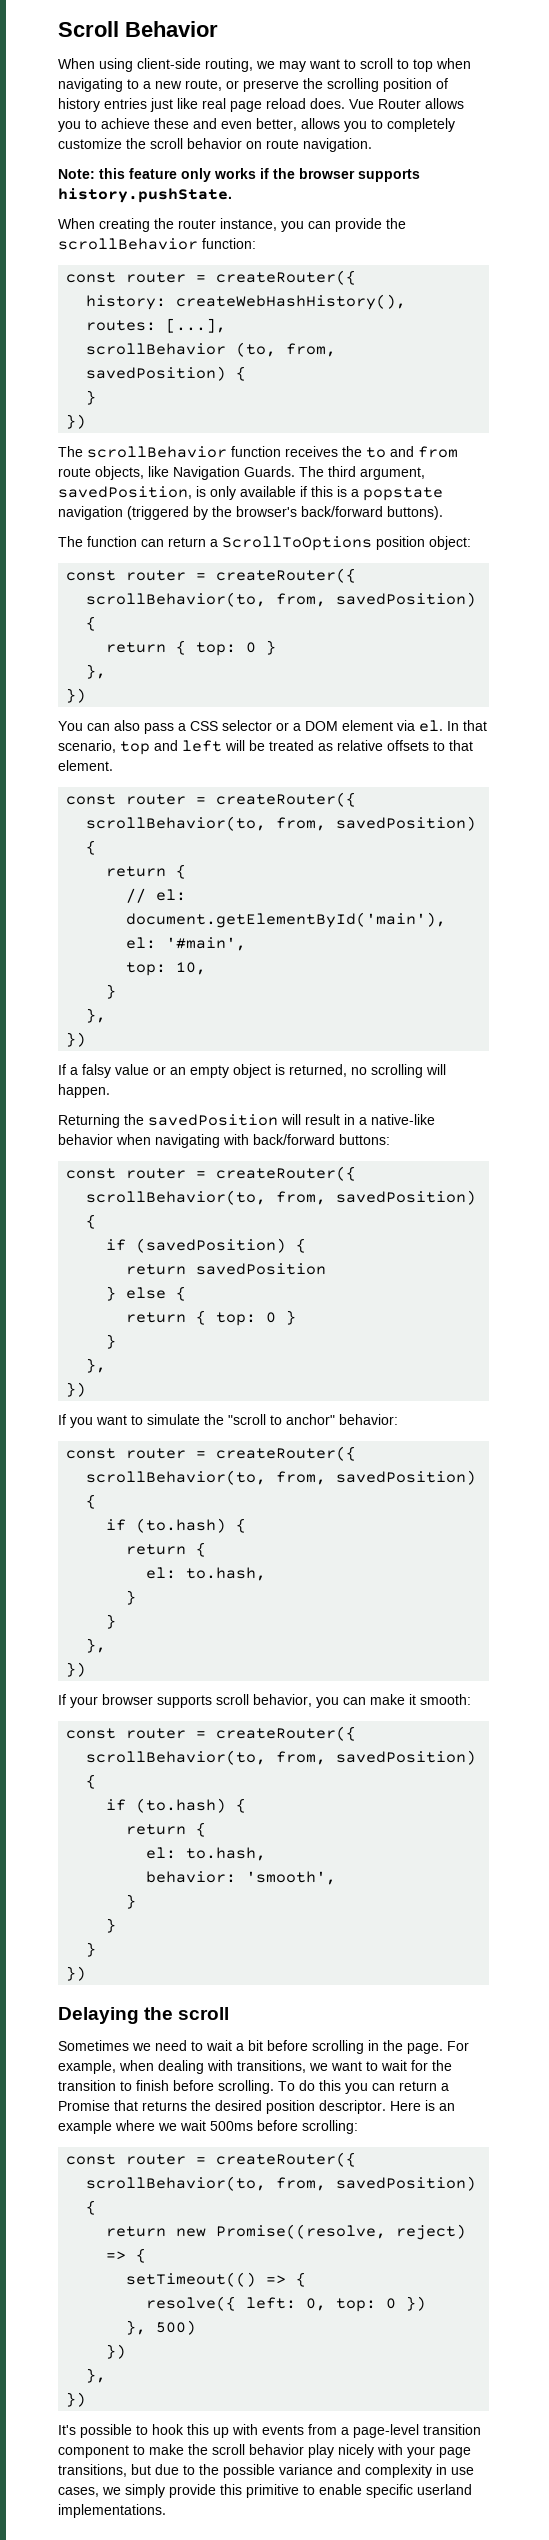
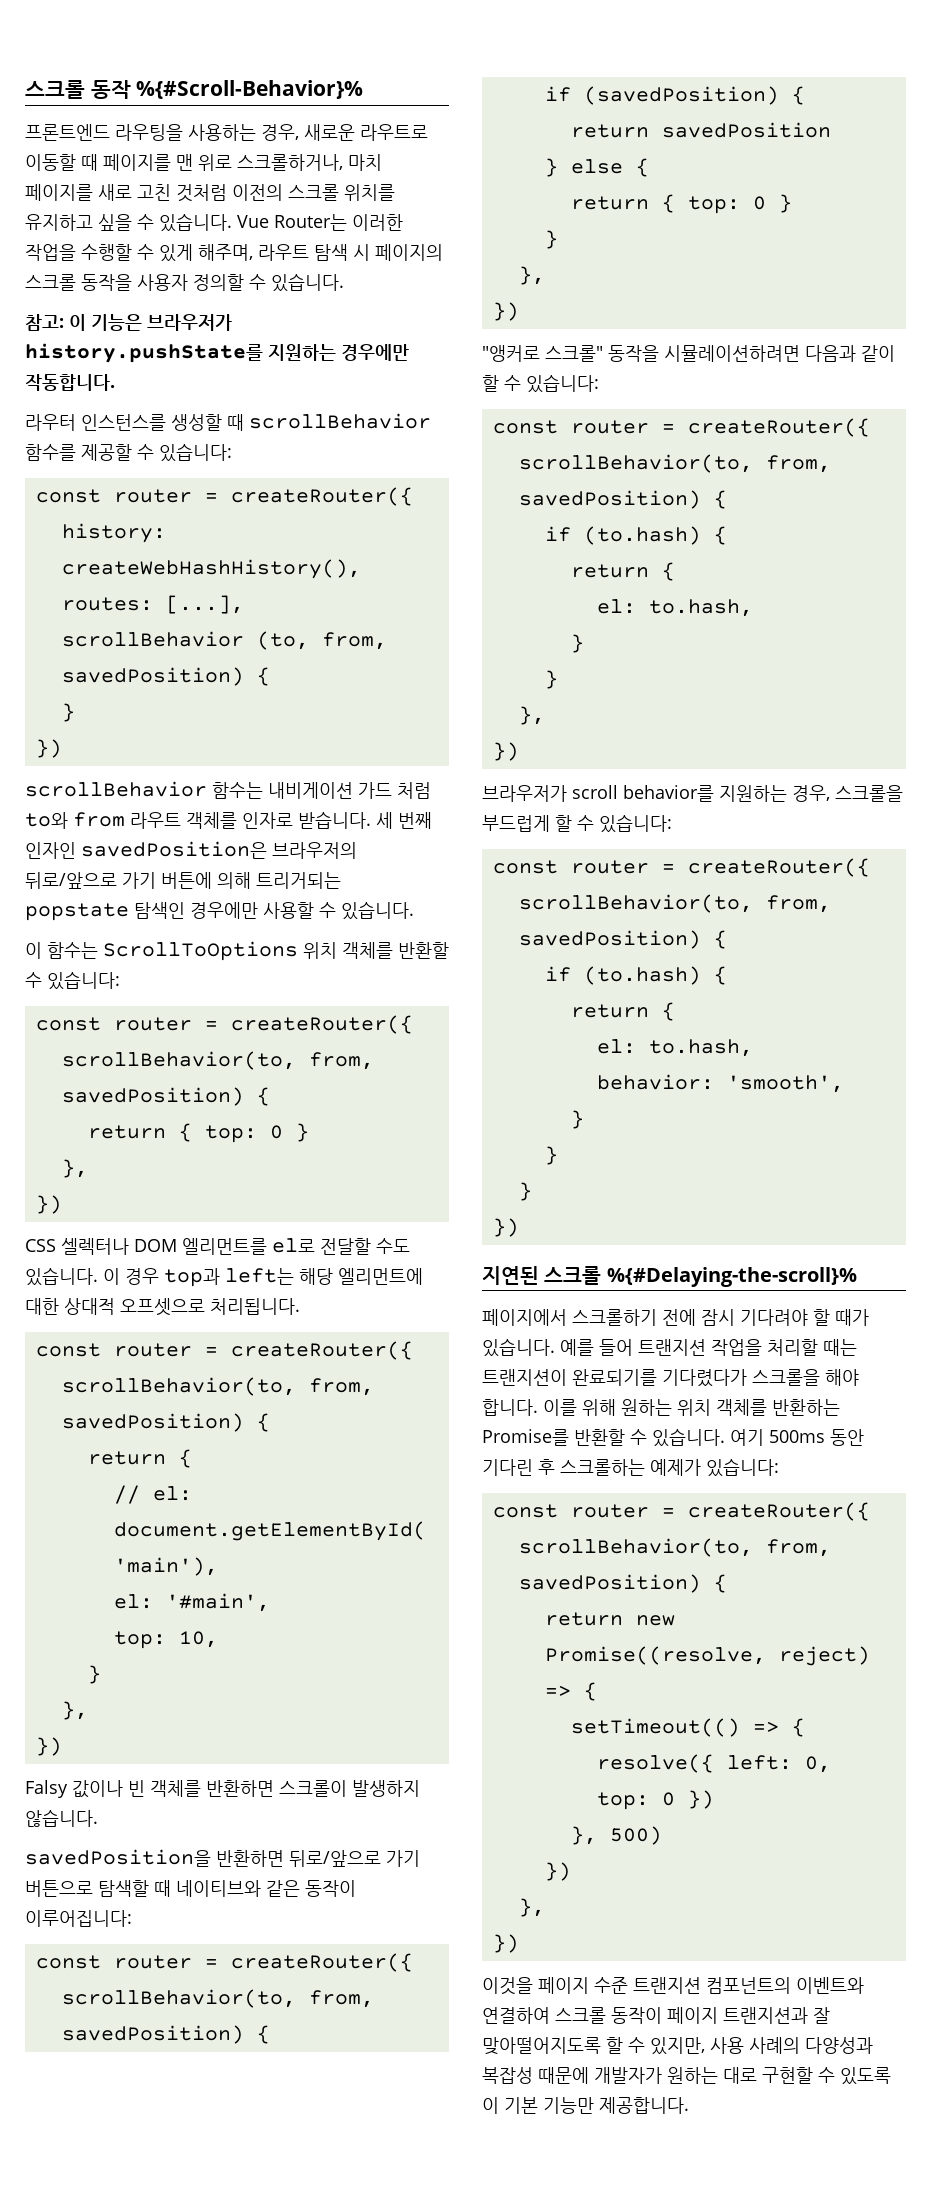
[58,21,218,37] [58,58,471,72] [58,78,448,92] [58,98,464,112] [58,118,455,132] [58,138,372,152] [58,168,420,182] [58,188,232,203] [58,218,406,232] [58,238,256,250] Scroll Behavior // When using client-side routing, we may want to scroll to top when navigating to a new route, or preserve the scrolling position of history entries just like real page reload does. Vue Router allows you to achieve these and even better, allows you to completely customize the scroll behavior on route navigation. // Note: this feature only works if the browser supports history.pushState. // When creating the router instance, you can provide the scrollBehavior function: -> [25,80,364,99] [25,124,428,141] [25,154,382,171] [25,184,395,202] [25,213,403,232] [25,244,443,262] [25,273,344,292] [25,314,232,331] [25,343,409,363] [25,374,115,391] [25,413,431,431] [25,443,232,462] 스크롤 동작 %{#Scroll-Behavior}% // 프론트엔드 라우팅을 사용하는 경우, 새로운 라우트로 이동할 때 페이지를 맨 위로 스크롤하거나, 마치 페이지를 새로 고친 것처럼 이전의 스크롤 위치를 유지하고 싶을 수 있습니다. Vue Router는 이러한 작업을 수행할 수 있게 해주며, 라우트 탐색 시 페이지의 스크롤 동작을 사용자 정의할 수 있습니다. // 참고: 이 기능은 브라우저가 history.pushState를 지원하는 경우에만 작동합니다. // 라우터 인스턴스를 생성할 때 scrollBehavior 함수를 제공할 수 있습니다:
[58,446,458,458] [58,466,425,480] [58,486,443,501] [58,506,443,520] [58,536,471,551] The scrollBehavior function receives the to and from route objects, like Navigation Guards. The third argument, savedPosition, is only available if this is a popstate navigation (triggered by the browser's back/forward buttons). // The function can return a ScrollToOptions position object: -> [25,781,431,799] [25,811,432,829] [25,841,357,859] [25,872,341,889] [25,901,414,921] [25,941,449,961] [25,971,120,990] scrollBehavior 함수는 내비게이션 가드 처럼 to와 from 라우트 객체를 인자로 받습니다. 세 번째 인자인 savedPosition은 브라우저의 뒤로/앞으로 가기 버튼에 의해 트리거되는 popstate 탐색인 경우에만 사용할 수 있습니다. // 이 함수는 ScrollToOptions 위치 객체를 반환할 수 있습니다:
[58,720,487,734] [58,740,473,755] [58,760,113,771] You can also pass a CSS selector or a DOM element via el. In that scenario, top and left will be treated as relative offsets to that element. -> [25,1238,410,1255] [25,1267,423,1287] [25,1298,300,1316] CSS 셀렉터나 DOM 엘리먼트를 el로 전달할 수도 있습니다. 이 경우 top과 left는 해당 엘리먼트에 대한 상대적 오프셋으로 처리됩니다.
[58,1064,446,1078] [58,1084,110,1098] [58,1114,435,1128] [58,1134,390,1148] If a falsy value or an empty object is returned, no scrolling will happen. // Returning the savedPosition will result in a native-like behavior when navigating with back/forward buttons: -> [25,1780,420,1798] [25,1809,98,1827] [25,1849,420,1867] [25,1880,356,1897] [25,1910,132,1927] Falsy 값이나 빈 객체를 반환하면 스크롤이 발생하지 않습니다. // savedPosition을 반환하면 뒤로/앞으로 가기 버튼으로 탐색할 때 네이티브와 같은 동작이 이루어집니다:
[58,1414,398,1428] If you want to simulate the "scroll to anchor" behavior: -> [482,345,895,362] [482,374,599,393] "앵커로 스크롤" 동작을 시뮬레이션하려면 다음과 같이 할 수 있습니다:
[58,1694,471,1708] If your browser supports scroll behavior, you can make it smooth: -> [482,785,903,802] [482,814,672,833] 브라우저가 scroll behavior를 지원하는 경우, 스크롤을 부드럽게 할 수 있습니다:
[58,2007,230,2024] [58,2040,469,2054] [58,2060,452,2074] [58,2080,449,2094] [58,2100,455,2114] [58,2120,358,2134] Delaying the scroll // Sometimes we need to wait a bit before scrolling in the page. For example, when dealing with transitions, we want to wait for the transition to finish before scrolling. To do this you can return a Promise that returns the desired position descriptor. Here is an example where we wait 500ms before scrolling: -> [482,1266,857,1287] [482,1309,869,1326] [482,1338,857,1357] [482,1369,859,1387] [482,1399,840,1416] [482,1428,864,1447] [482,1458,779,1477] 지연된 스크롤 %{#Delaying-the-scroll}% // 페이지에서 스크롤하기 전에 잠시 기다려야 할 때가 있습니다. 예를 들어 트랜지션 작업을 처리할 때는 트랜지션이 완료되기를 기다렸다가 스크롤을 해야 합니다. 이를 위해 원하는 위치 객체를 반환하는 Promise를 반환할 수 있습니다. 여기 500ms 동안 기다린 후 스크롤하는 예제가 있습니다:
[58,2424,481,2438] [58,2444,471,2458] [58,2464,474,2478] [58,2484,472,2498] [58,2504,166,2518] It's possible to hook this up with events from a page-level transition component to make the scroll behavior play nicely with your page transitions, but due to the possible variance and complexity in use cases, we simply provide this primitive to enable specific userland implementations. -> [482,1977,864,1995] [482,2007,830,2024] [482,2037,873,2055] [482,2067,891,2085] [482,2097,689,2114] 이것을 페이지 수준 트랜지션 컴포넌트의 이벤트와 연결하여 스크롤 동작이 페이지 트랜지션과 잘 맞아떨어지도록 할 수 있지만, 사용 사례의 다양성과 복잡성 때문에 개발자가 원하는 대로 구현할 수 있도록 이 기본 기능만 제공합니다.

